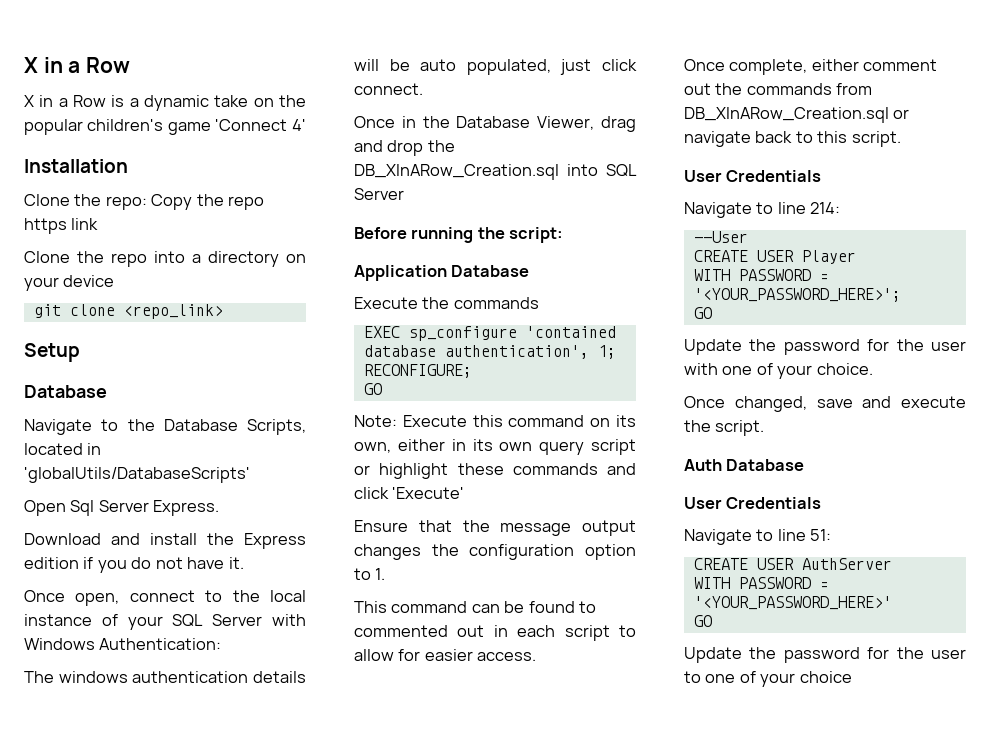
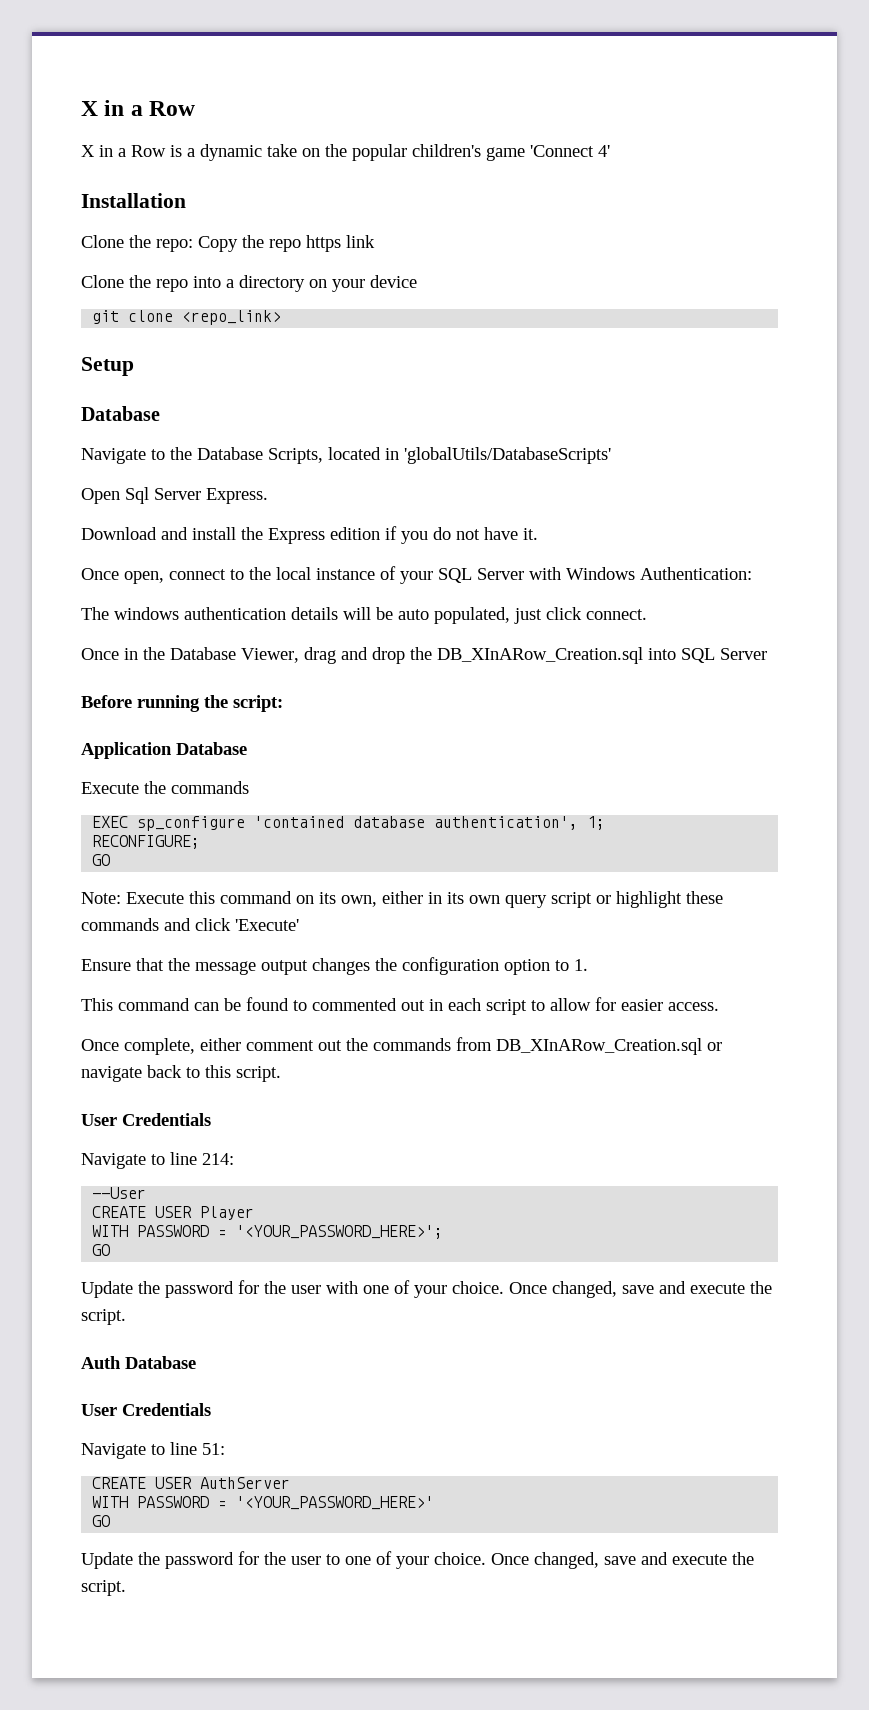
(873, 369) // -> (504, 1287) none
[799,671,852,683] choice -> [434,1552,754,1569] [81,1580,126,1596] choice. Once changed, save and execute the script.

